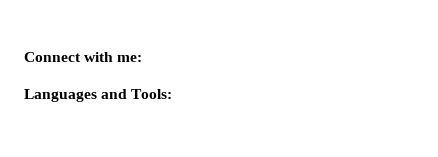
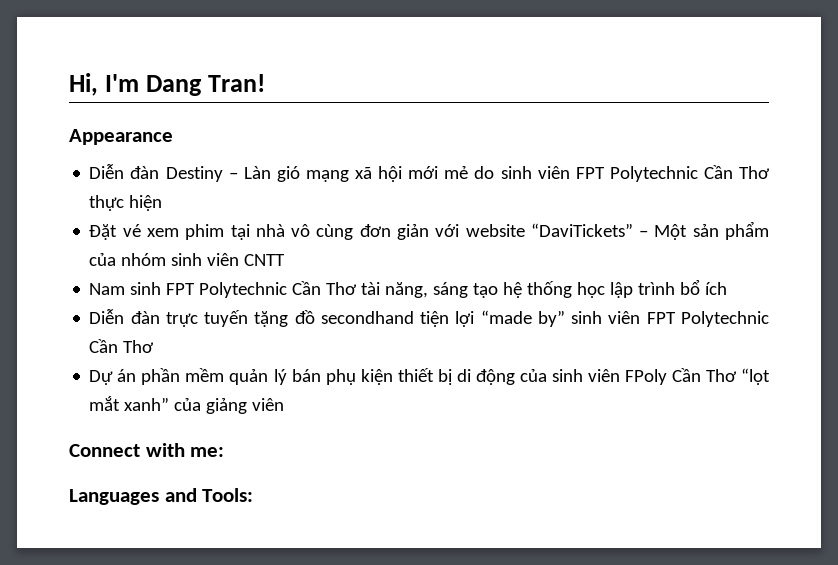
(24, 57) none -> [69,73,266,96] [69,129,173,145] [89,164,770,182] [89,195,163,211] [89,221,769,240] [89,253,286,266] [89,279,728,298] [89,309,769,327] [89,339,154,353] [89,368,770,385] [89,396,285,414] Hi, I'm Dang Tran! // Appearance // Diễn đàn Destiny – Làn gió mạng xã hội mới mẻ do sinh viên FPT Polytechnic Cần Thơ thực hiện // Đặt vé xem phim tại nhà vô cùng đơn giản với website “DaviTickets” – Một sản phẩm của nhóm sinh viên CNTT // Nam sinh FPT Polytechnic Cần Thơ tài năng, sáng tạo hệ thống học lập trình bổ ích // Diễn đàn trực tuyến tặng đồ secondhand tiện lợi “made by” sinh viên FPT Polytechnic Cần Thơ // Dự án phần mềm quản lý bán phụ kiện thiết bị di động của sinh viên FPoly Cần Thơ “lọt mắt xanh” của giảng viên //

